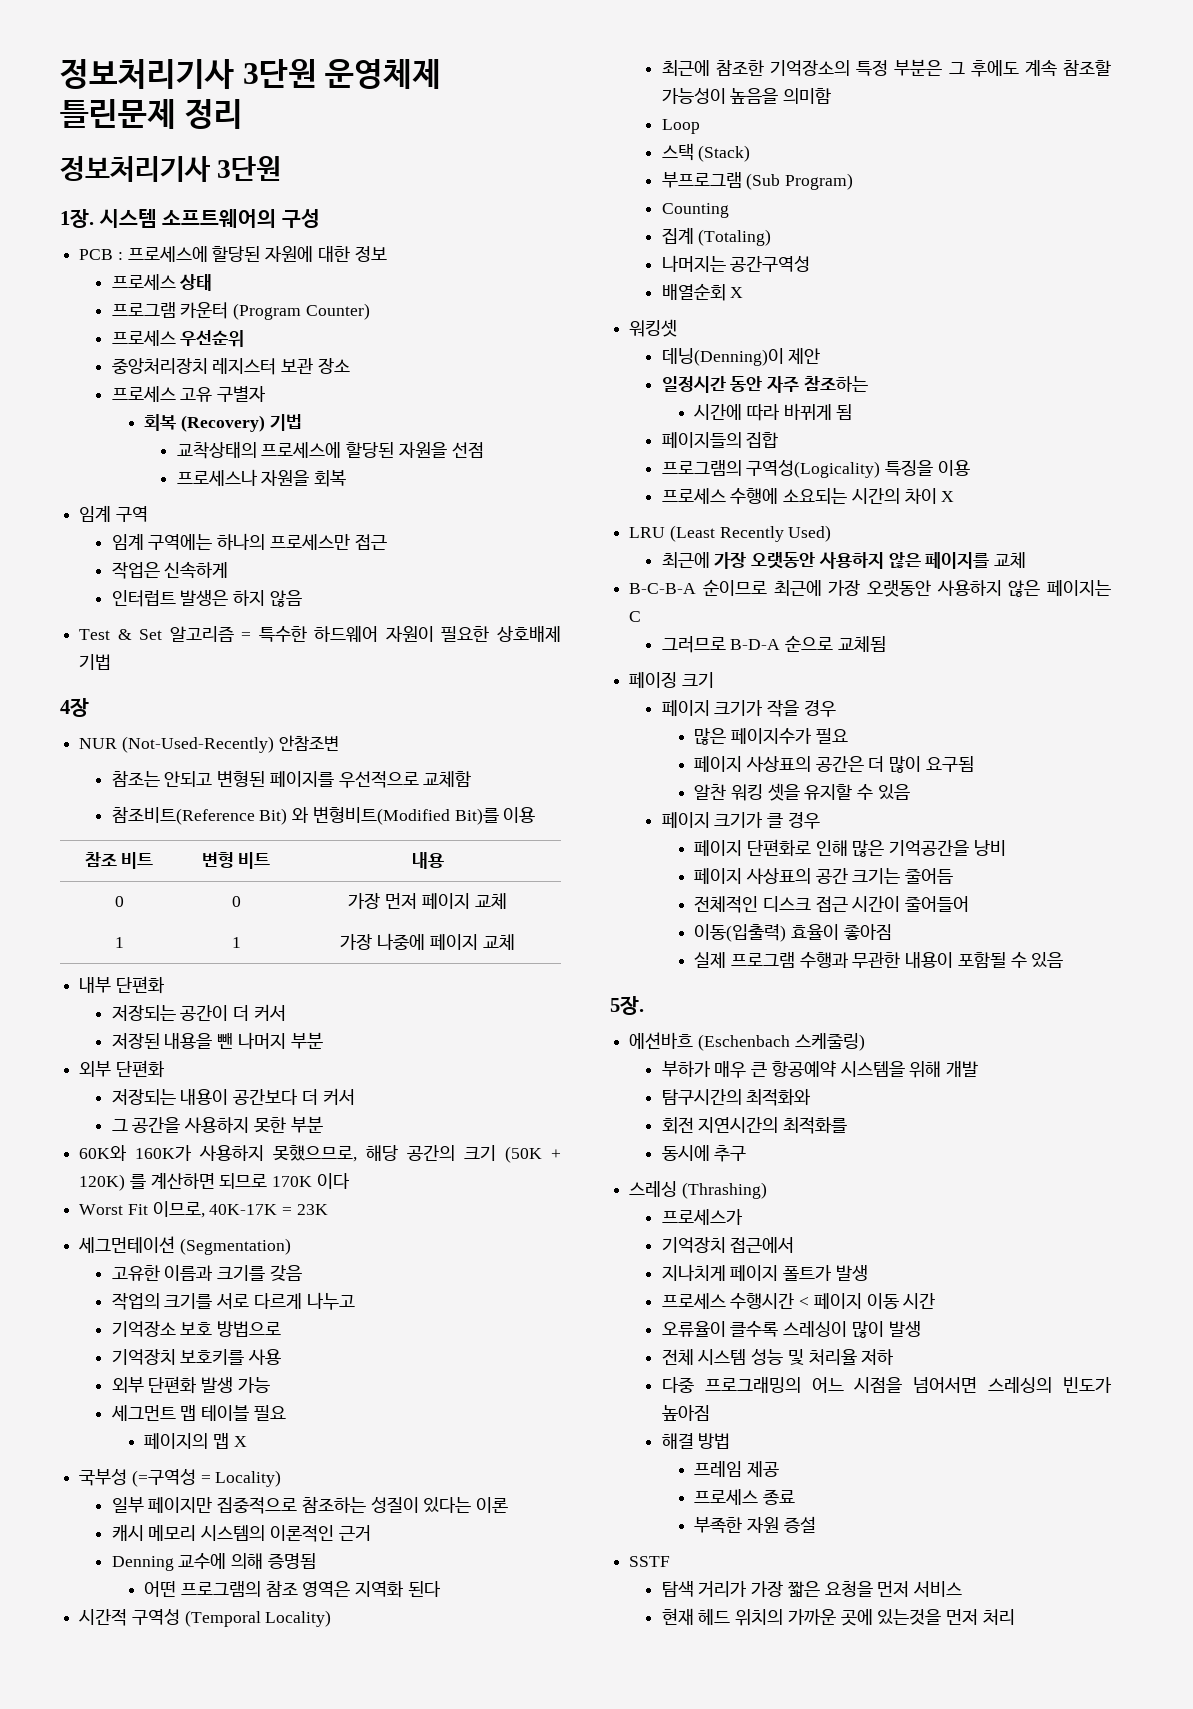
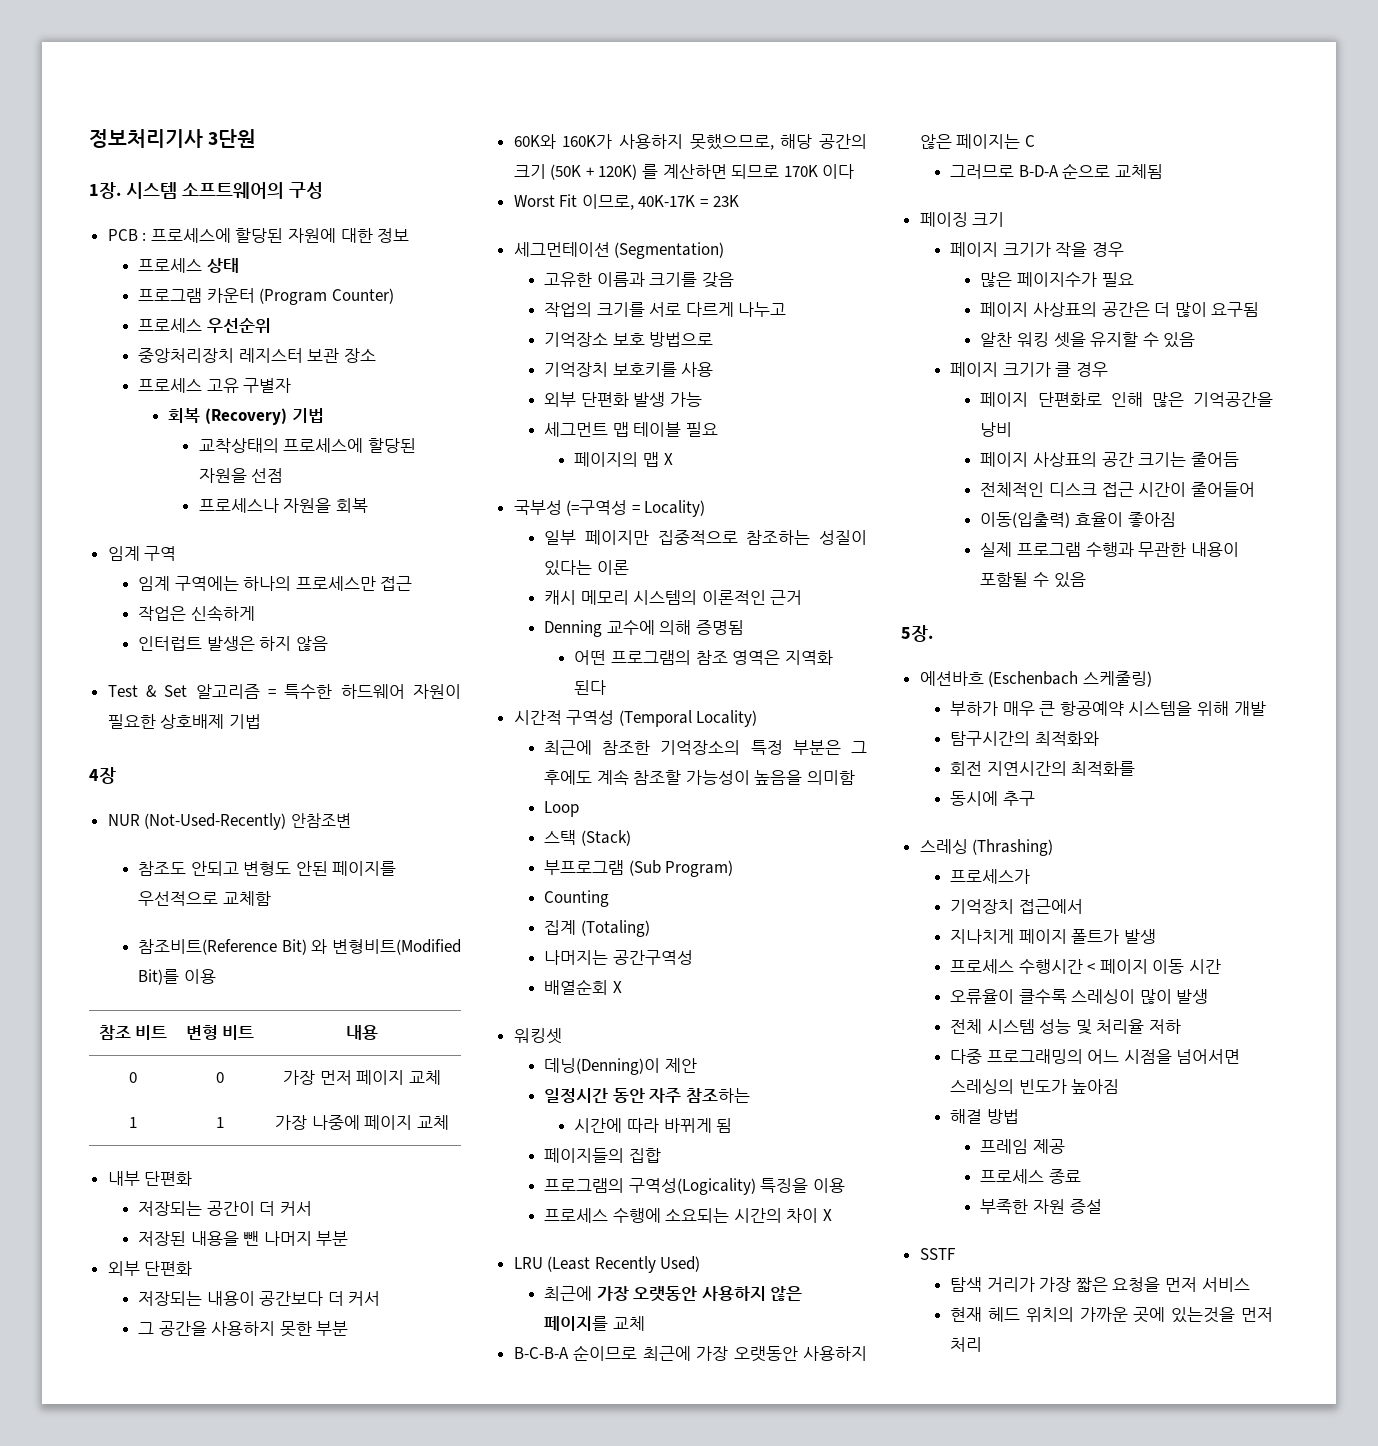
[60,59,442,89] [60,99,243,129] [60,156,282,182] 정보처리기사 3단원 운영체제 틀린문제 정리 // 정보처리기사 3단원 -> [89,129,257,148] 정보처리기사 3단원
[111,770,266,787] 참조는 안되고 변형된 -> [138,861,328,876] 참조도 안되고 변형도 안된

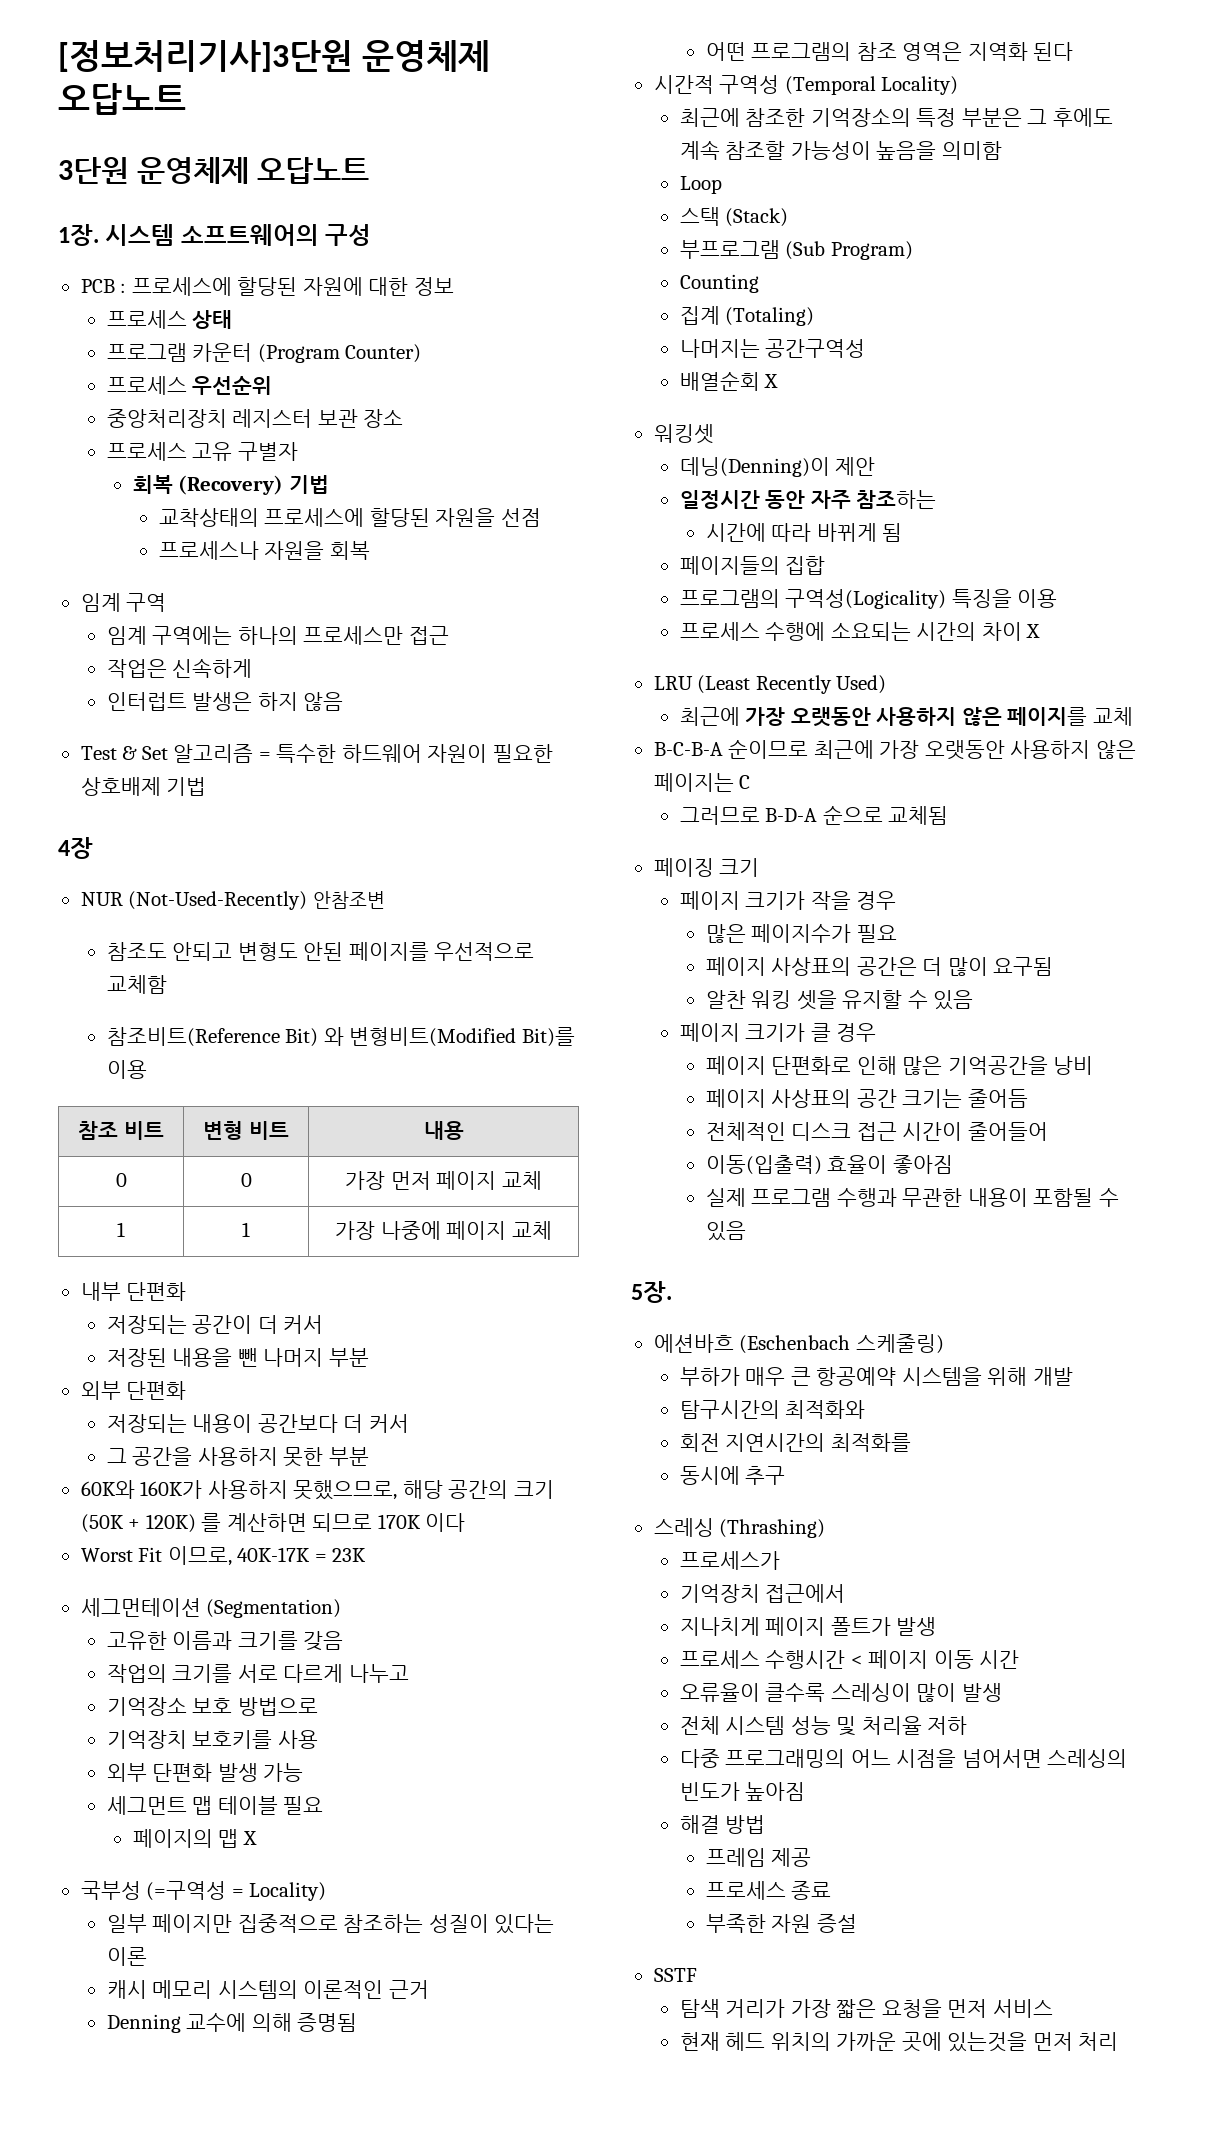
[89,129,203,148] 정보처리기사 -> [58,40,491,72] [58,83,186,115] [정보처리기사]3단원 운영체제 오답노트 //
(257, 138) none -> [137,157,370,184] 운영체제 오답노트

